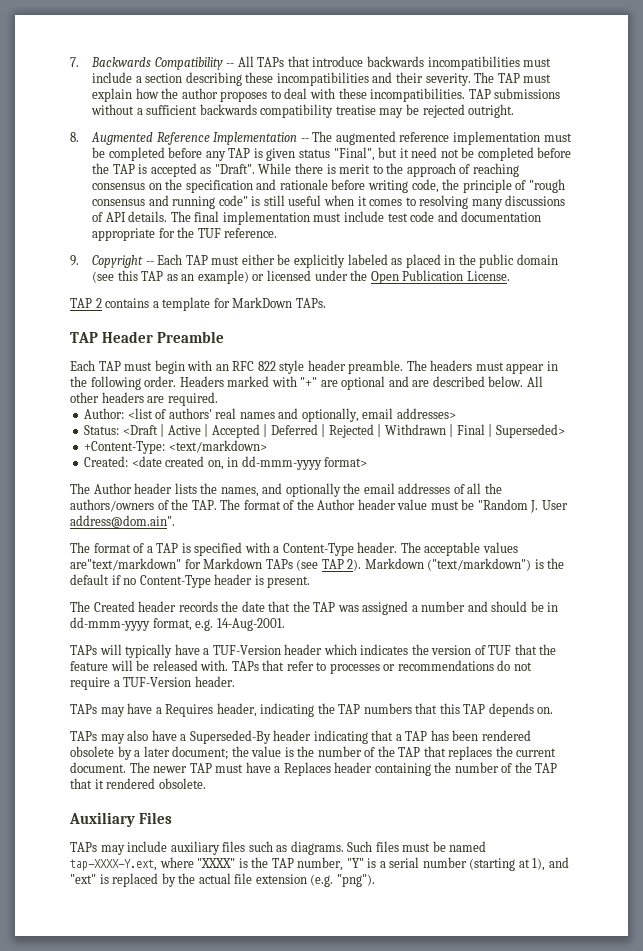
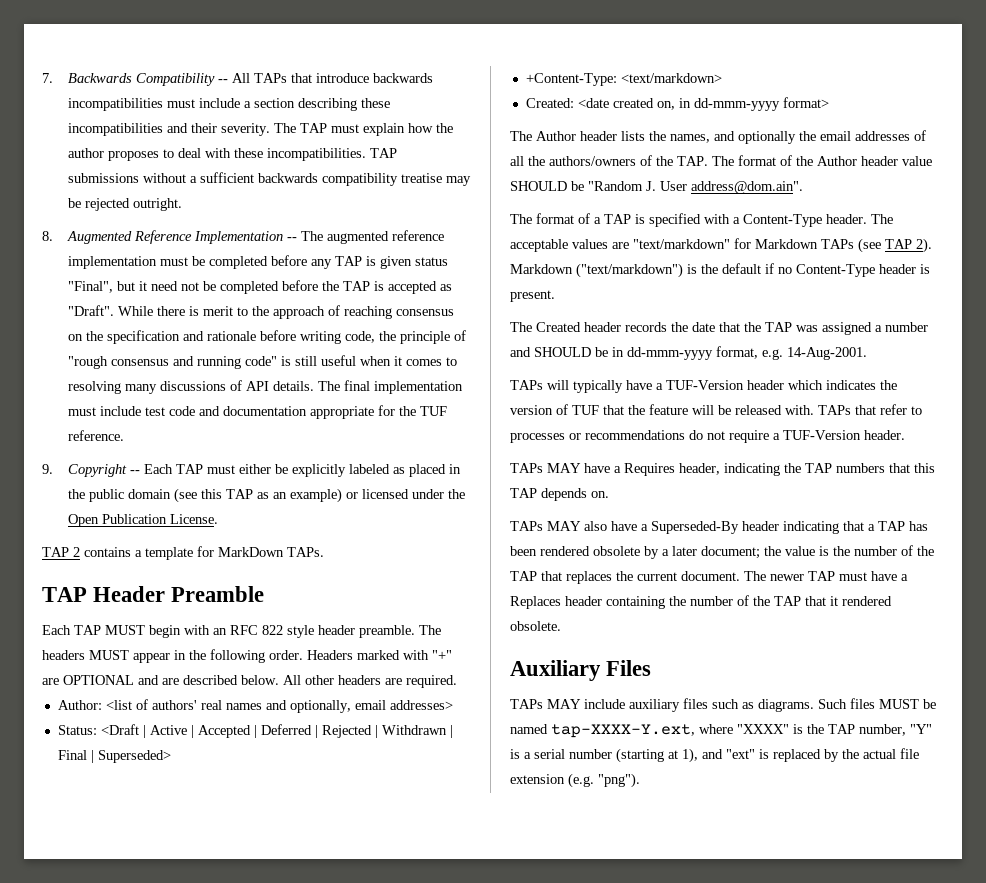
[124,362,153,371] must -> [105,625,145,635] MUST
[475,362,504,371] must -> [89,650,129,660] MUST
[341,376,386,390] optional -> [63,675,134,685] OPTIONAL
[430,501,459,510] must -> [510,181,567,191] SHOULD
[70,558,181,571] are"text/markdown" -> [612,239,730,249] are "text/markdown"
[491,601,528,612] should -> [534,347,591,357] SHOULD
[100,707,125,717] may -> [547,463,581,473] MAY
[100,734,125,744] may -> [547,521,581,531] MAY
[100,845,125,855] may -> [547,699,581,709] MAY
[402,843,431,852] must -> [879,699,919,709] MUST

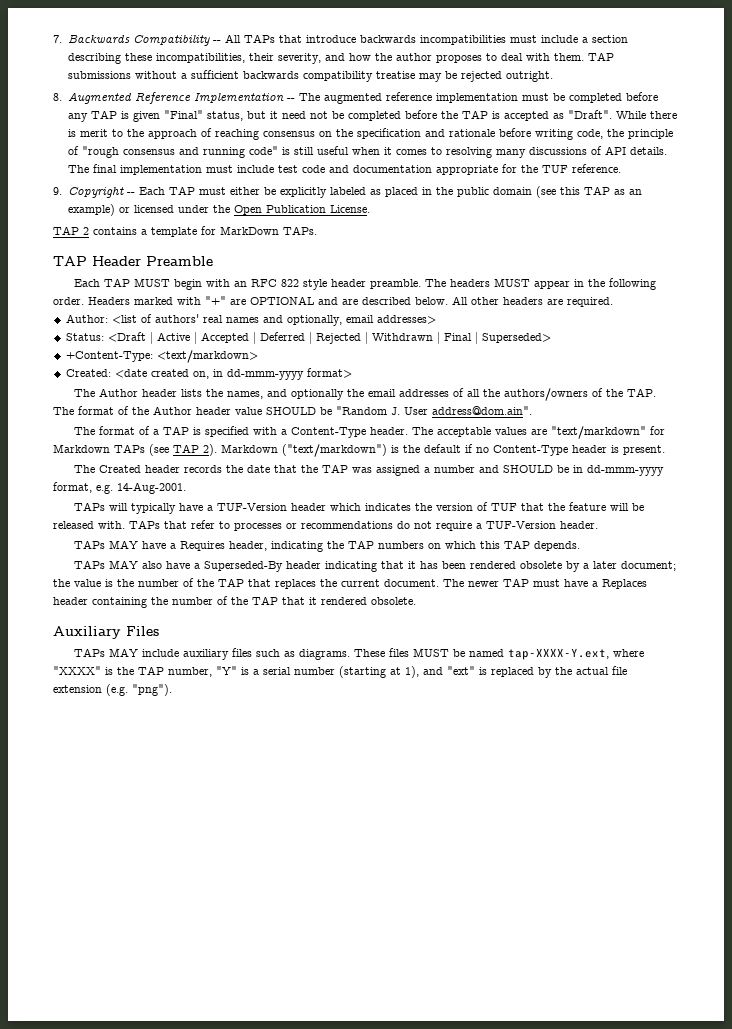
[67,123,405,136] incompatibilities and their severity. The TAP must explain -> [155,53,345,64] incompatibilities, their severity, and
[233,148,366,161] these incompatibilities. -> [553,53,584,61] them.
[414,257,448,266] [67,281,113,293] status "Final", -> [163,110,243,121] "Final" status,
[889,463,935,473] [510,488,609,501] that this TAP depends on. -> [427,540,580,551] on which this TAP depends.
[868,521,905,531] a TAP -> [407,561,416,569] it
[818,699,847,709] Such -> [353,649,385,657] These

